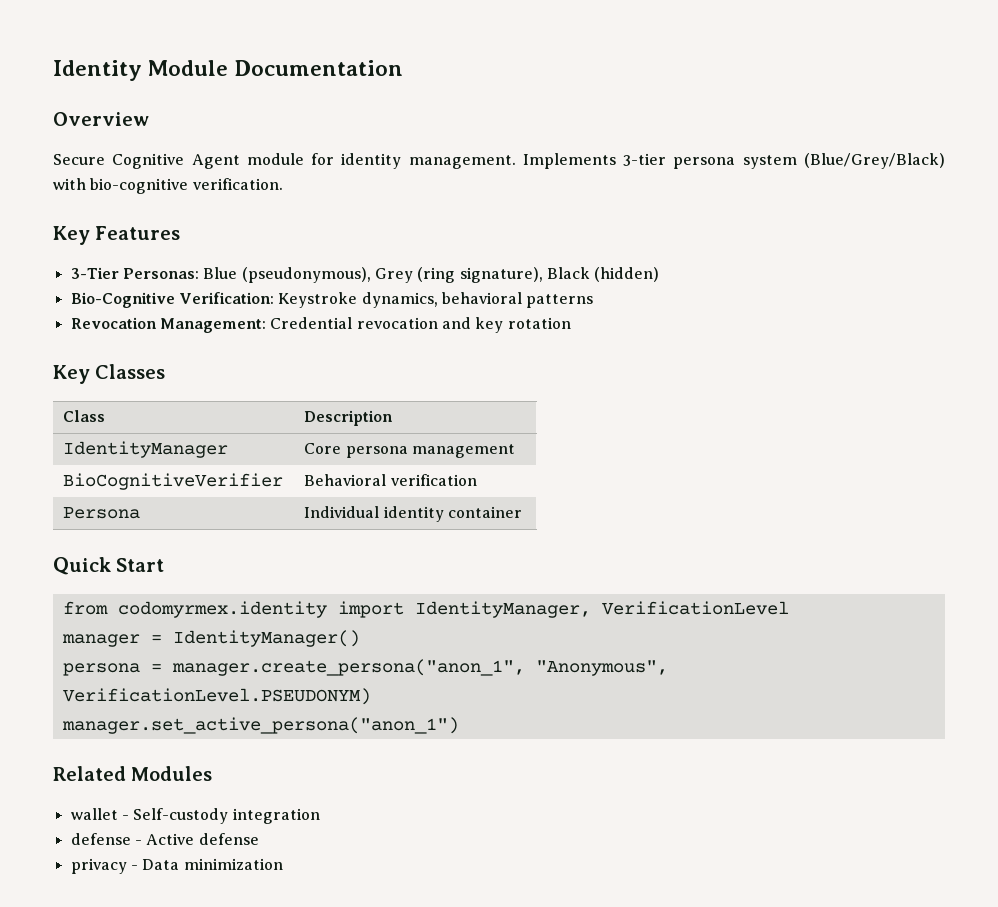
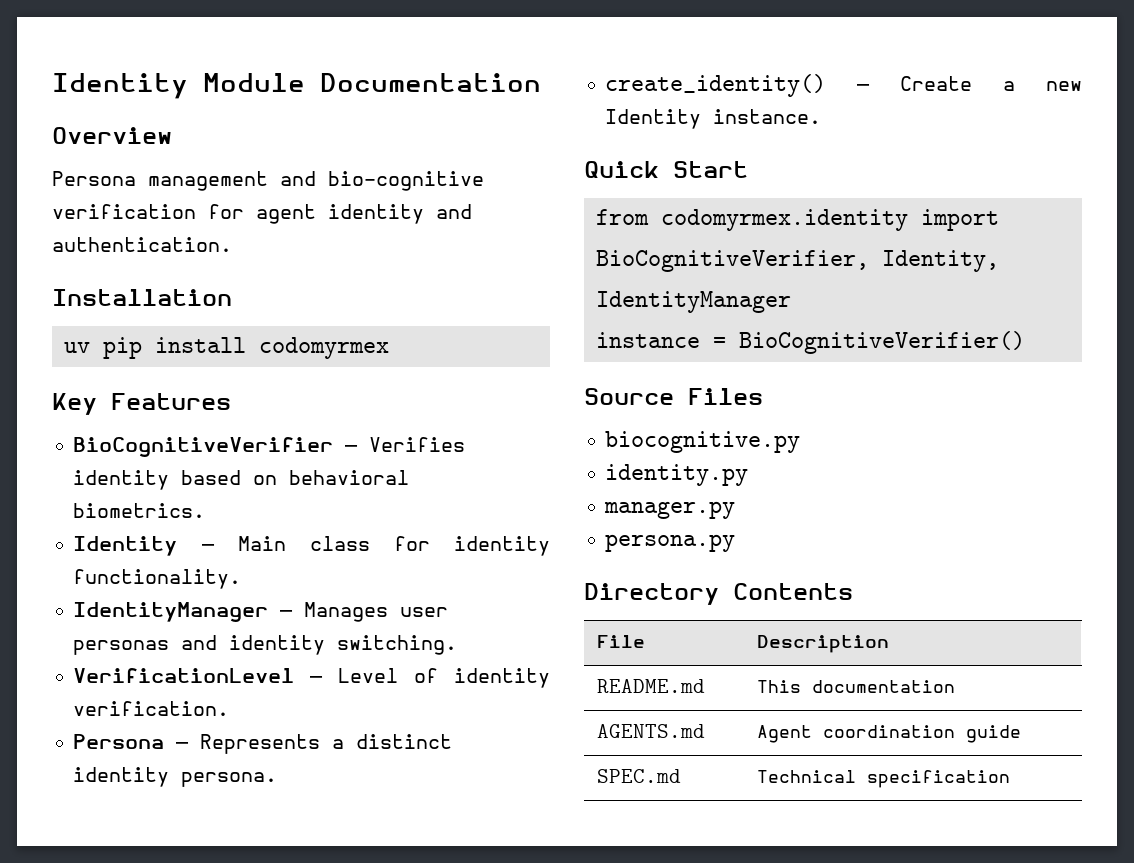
[53,153,945,169] [53,178,283,194] [53,226,181,245] [70,267,660,283] [70,292,594,308] [70,317,571,333] [53,364,166,384] [63,410,106,422] [304,410,394,426] [63,441,229,458] [304,443,515,458] [63,473,284,490] [304,474,477,486] [63,507,141,519] [304,506,522,522] Secure Cognitive Agent module for identity management. Implements 3-tier persona system (Blue/Grey/Black) with bio-cognitive verification. // Key Features // 3-Tier Personas: Blue (pseudonymous), Grey (ring signature), Black (hidden) // Bio-Cognitive Verification: Keystroke dynamics, behavioral patterns // Revocation Management: Credential revocation and key rotation // Key Classes // Class | Description // IdentityManager | Core persona management // BioCognitiveVerifier | Behavioral verification // Persona | Individual identity container -> [52,171,484,191] [52,204,472,224] [52,237,232,252] [52,289,232,306] [63,337,389,359] [52,393,231,415] [73,437,466,457] [73,470,410,490] [73,503,206,518] [73,536,550,556] [73,569,242,589] [73,602,449,622] [73,635,458,655] [73,668,550,688] [73,701,230,716] [73,734,453,754] [73,767,278,787] [605,74,1082,97] [605,109,822,129] Persona management and bio-cognitive verification for agent identity and authentication. // Installation // uv pip install codomyrmex // Key Features // BioCognitiveVerifier — Verifies identity based on behavioral biometrics. // Identity — Main class for identity functionality. // IdentityManager — Manages user personas and identity switching. // VerificationLevel — Level of identity verification. // Persona — Represents a distinct identity persona. // create_identity() — Create a new Identity instance.
[414,601,789,618] [61,630,360,647] [62,659,668,676] [62,688,371,705] [61,717,459,734] [53,766,213,781] [70,808,320,824] [70,833,259,845] [70,858,283,874] IdentityManager, VerificationLevel // manager = IdentityManager() // persona = manager.create_persona("anon_1", "Anonymous", VerificationLevel.PSEUDONYM) // manager.set_active_persona("anon_1") // Related Modules // wallet - Self-custody integration // defense - Active defense // privacy - Data minimization -> [595,250,999,272] [595,291,791,313] [595,331,1025,354] [584,388,763,405] [605,431,801,453] [605,464,749,486] [604,501,736,519] [605,534,736,552] [584,583,853,605] [596,635,645,648] [756,635,889,653] [596,679,705,693] [756,680,955,693] [596,724,705,738] [756,725,1021,743] [596,769,681,783] [756,770,1010,788] BioCognitiveVerifier, Identity, IdentityManager // instance = BioCognitiveVerifier() // Source Files // biocognitive.py // identity.py // manager.py // persona.py // Directory Contents // File | Description // README.md | This documentation // AGENTS.md | Agent coordination guide // SPEC.md | Technical specification

